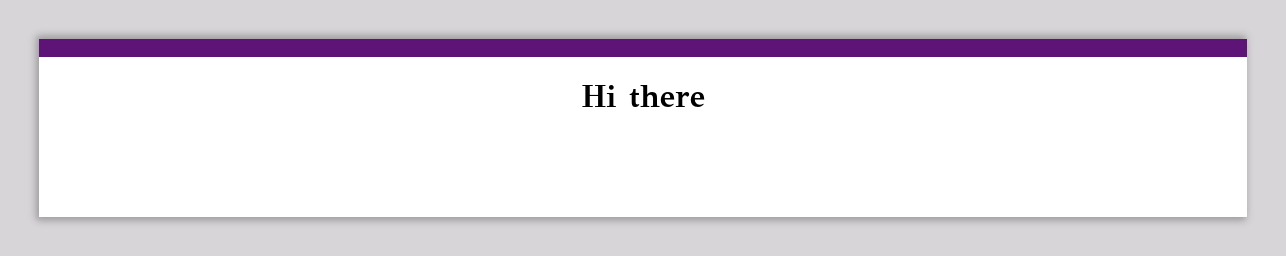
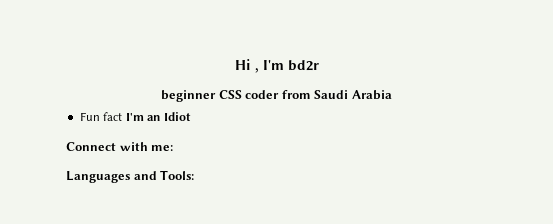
[629,85,705,108] there -> [254,60,319,73] [161,90,392,102] [79,112,192,121] [66,142,174,151] [66,170,195,183] , I'm bd2r // beginner CSS coder from Saudi Arabia // Fun fact I'm an Idiot // Connect with me: // Languages and Tools:

